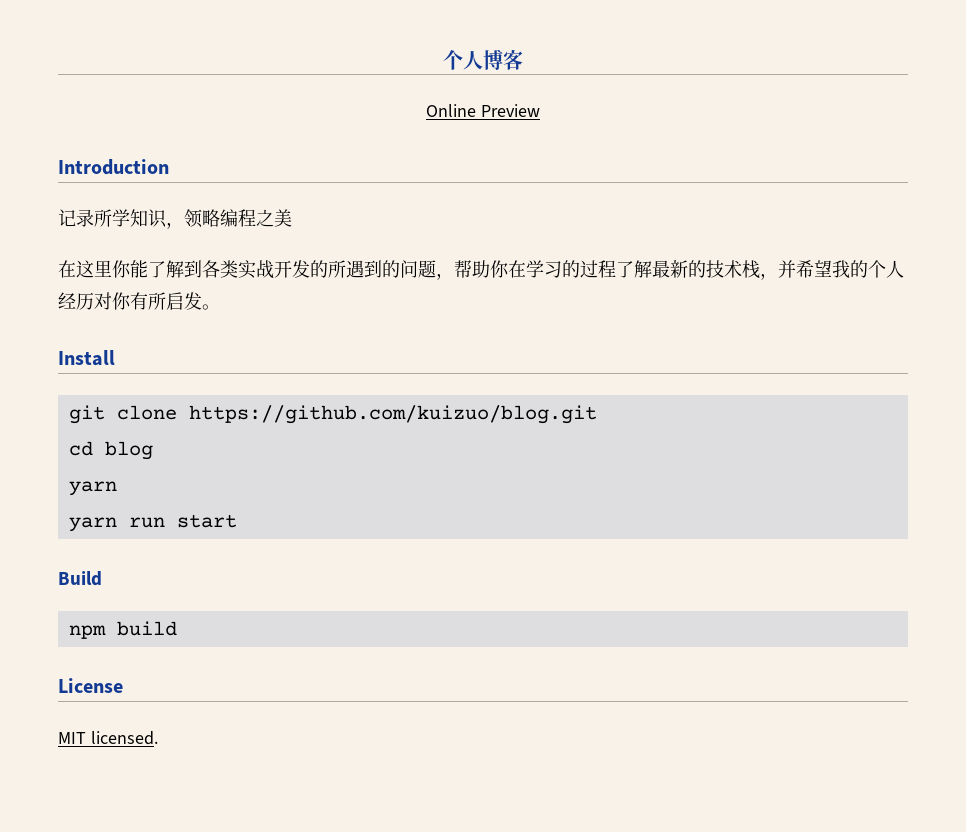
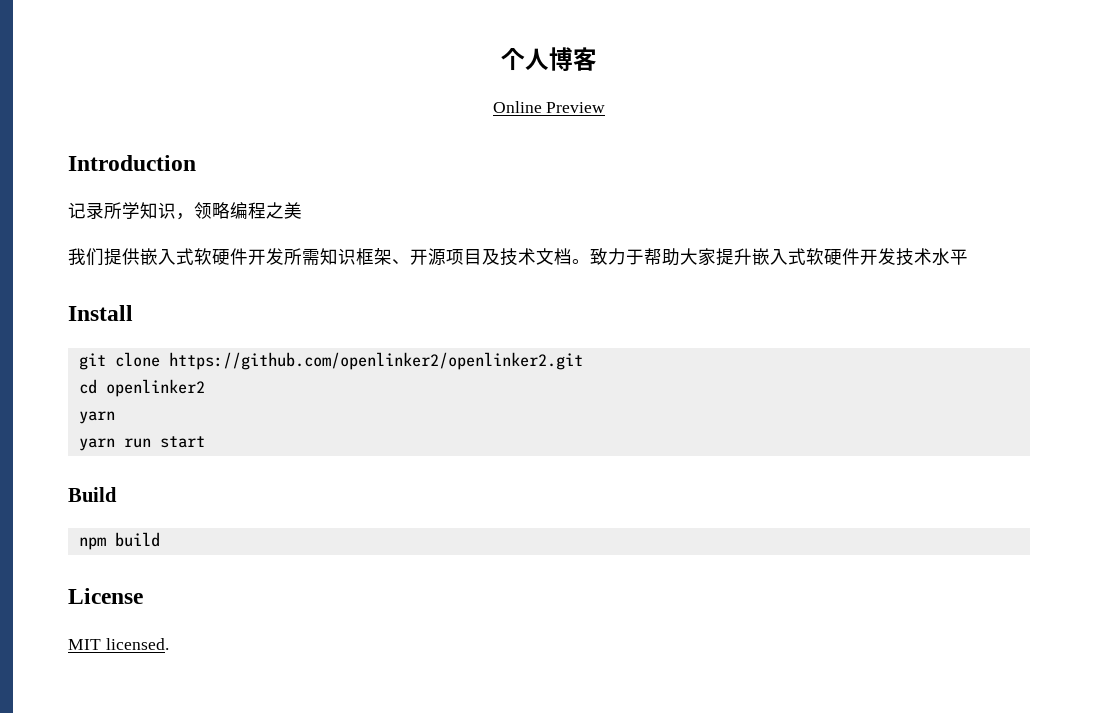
[58,260,904,280] [58,292,220,310] 在这里你能了解到各类实战开发的所遇到的问题，帮助你在学习的过程了解最新的技术栈，并希望我的个人经历对你有所启发。 -> [68,248,968,266] 我们提供嵌入式软硬件开发所需知识框架、开源项目及技术文档。致力于帮助大家提升嵌入式软硬件开发技术水平
[188,405,597,424] https://github.com/kuizuo/blog.git -> [168,352,583,370] https://github.com/openlinker2/openlinker2.git
[104,441,153,460] blog -> [105,379,205,397] openlinker2

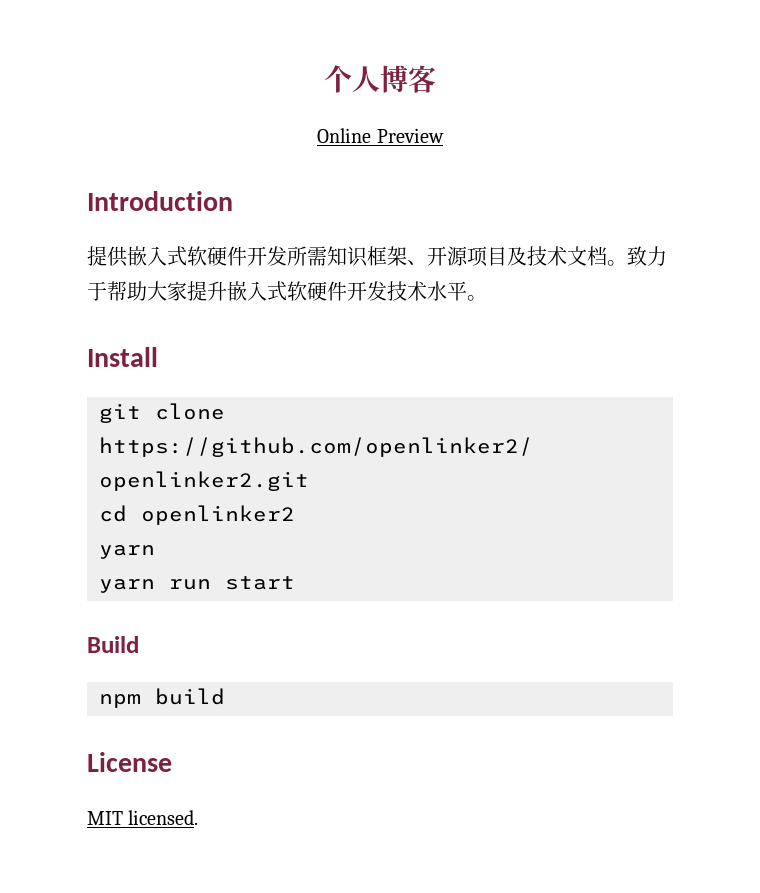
[68,202,302,220] [68,248,104,266] 记录所学知识，领略编程之美 // 我们 -> (233, 201) none
(968, 257) none -> [467,295,487,301] 。

